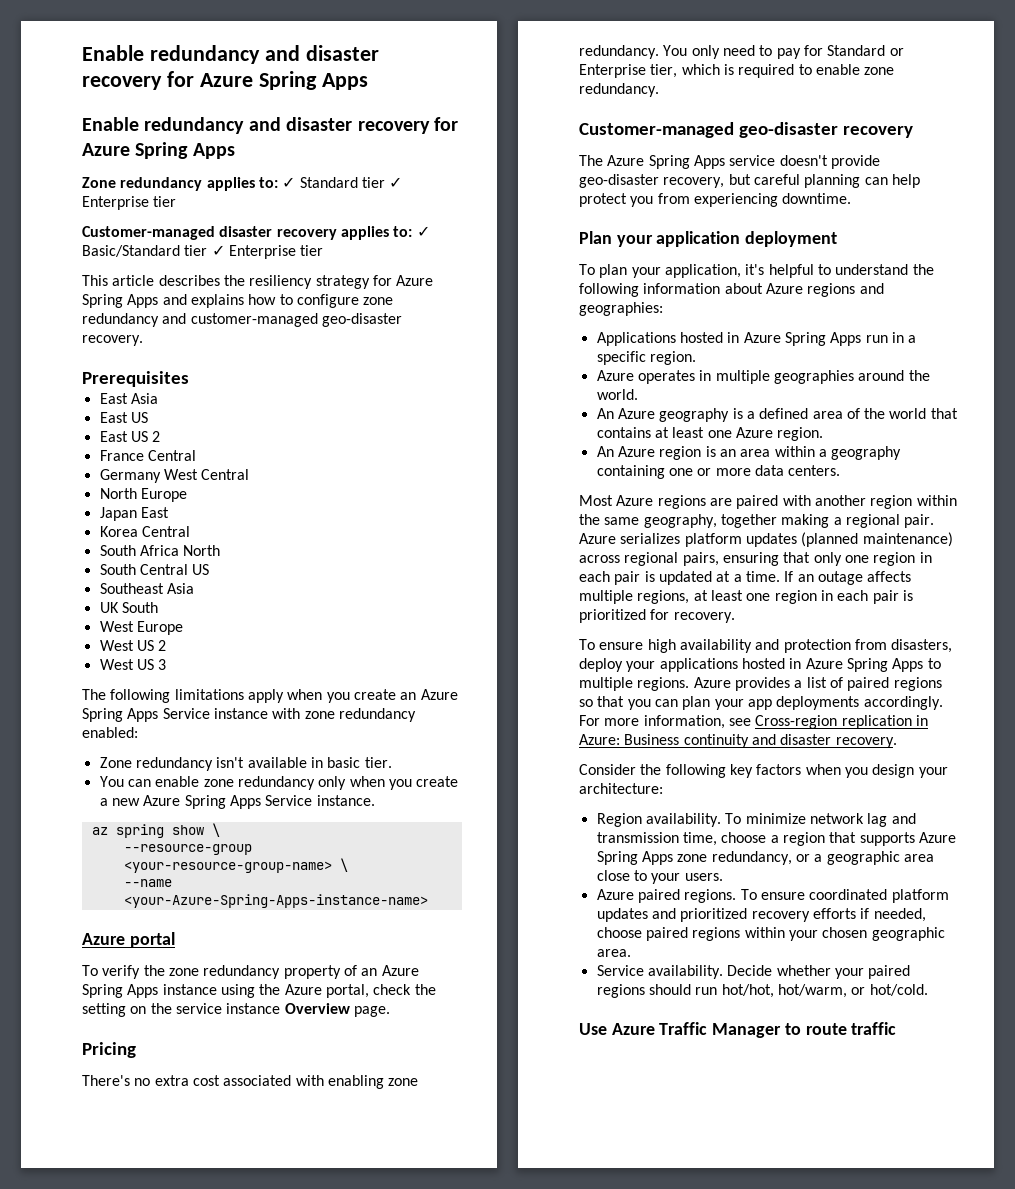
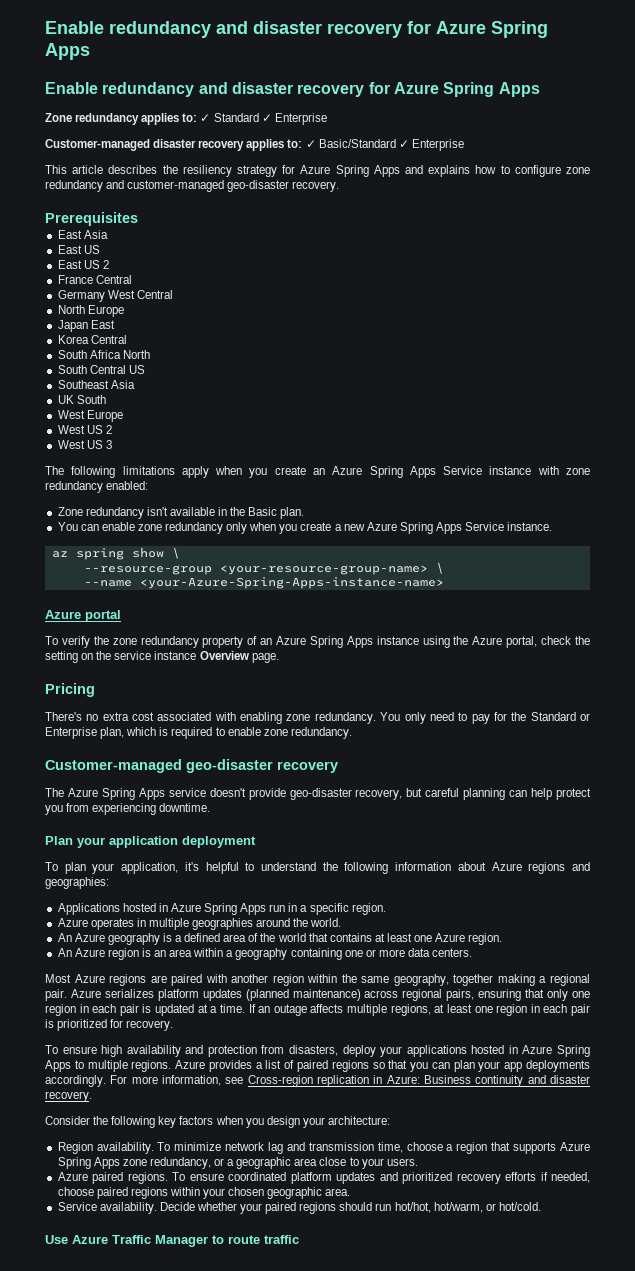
[361,177,403,188] [82,196,177,210] tier ✓ Enterprise tier -> [261,113,327,125] ✓ Enterprise
[184,245,324,259] tier ✓ Enterprise tier -> [398,139,464,151] ✓ Enterprise
[327,757,392,768] basic tier. -> [230,507,305,519] the Basic plan.
(823, 50) none -> [511,712,527,721] the
[650,64,678,78] tier, -> [100,727,125,739] plan,

